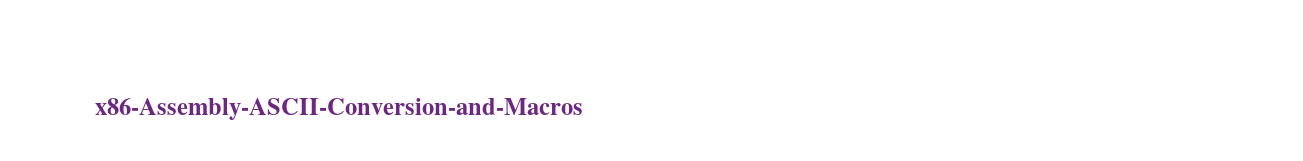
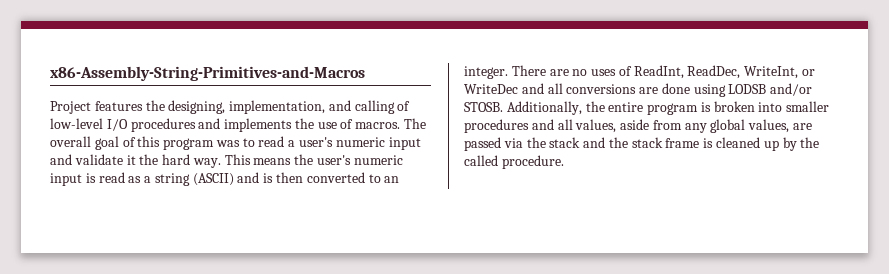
[95,98,583,120] x86-Assembly-ASCII-Conversion-and-Macros -> [50,66,365,81] [50,100,411,114] [50,118,427,132] [50,136,421,150] [50,154,403,168] [50,172,400,186] [464,65,816,79] [464,83,813,97] [464,101,830,115] [464,119,813,133] [464,137,820,151] [464,155,564,169] x86-Assembly-String-Primitives-and-Macros // Project features the designing, implementation, and calling of low-level I/O procedures and implements the use of macros. The overall goal of this program was to read a user's numeric input and validate it the hard way. This means the user's numeric input is read as a string (ASCII) and is then converted to an integer. There are no uses of ReadInt, ReadDec, WriteInt, or WriteDec and all conversions are done using LODSB and/or STOSB. Additionally, the entire program is broken into smaller procedures and all values, aside from any global values, are passed via the stack and the stack frame is cleaned up by the called procedure.

